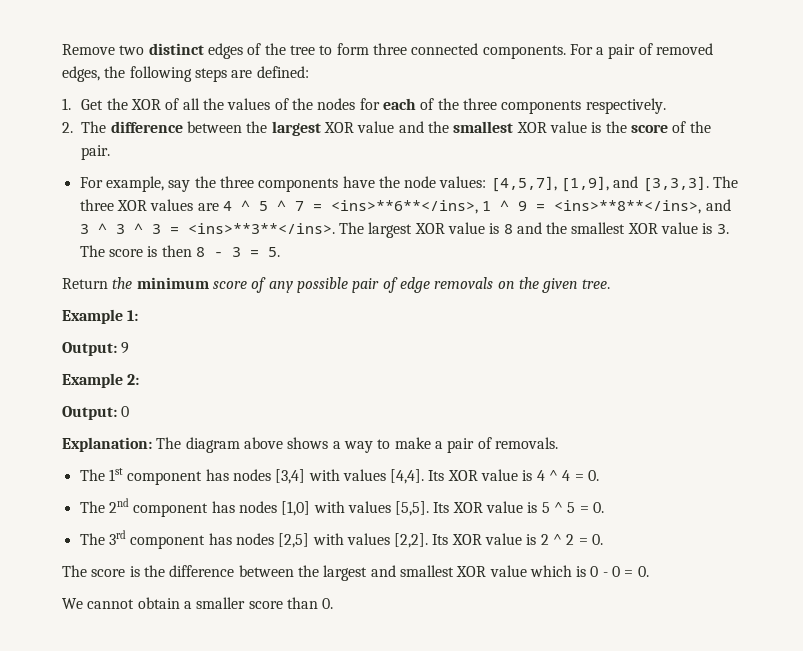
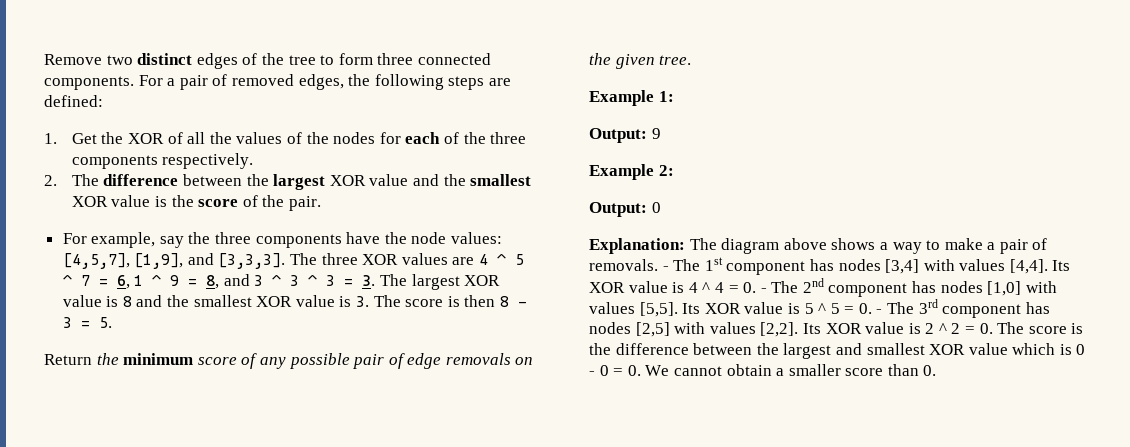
[330,200,478,214] <ins>**6**</ins>, -> [116,275,130,289] 6,
[554,200,702,214] <ins>**8**</ins>, -> [206,275,220,289] 8,
[187,223,335,234] <ins>**3**</ins>. -> [362,275,376,286] 3.
(558, 443) // -> [662,266,669,271] -
(600, 475) // -> [760,288,767,293] -
(605, 507) // -> [876,309,883,314] -
(604, 539) // -> (993, 328) none
(649, 571) // -> (641, 370) none

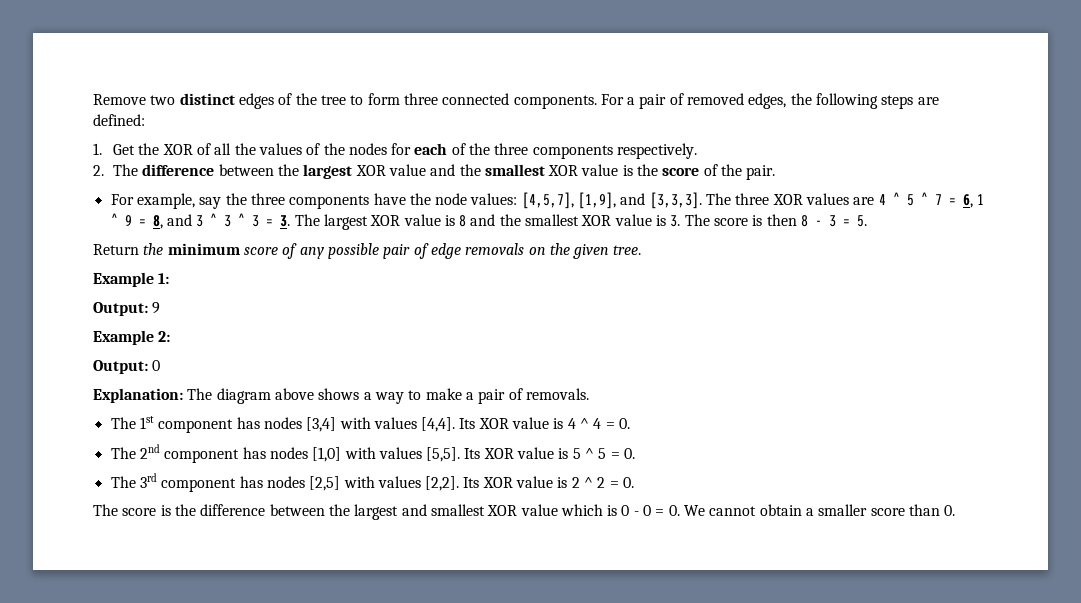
[662,266,669,271] - -> (589, 394) //
[760,288,767,293] - -> (631, 423) //
[876,309,883,314] - -> (636, 453) //
(993, 328) none -> (635, 482) //

